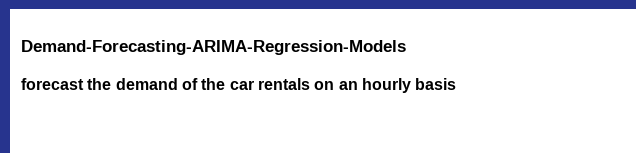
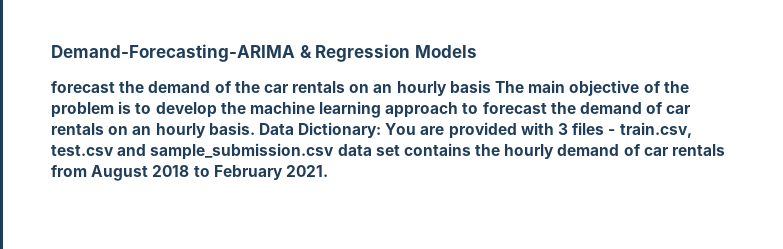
[21,40,406,55] Demand-Forecasting-ARIMA-Regression-Models -> [51,44,477,62] Demand-Forecasting-ARIMA & Regression Models
(457, 84) none -> [495,80,689,96] [51,101,692,118] [51,122,692,139] [51,143,726,160] [51,165,328,181] The main objective of the problem is to develop the machine learning approach to forecast the demand of car rentals on an hourly basis. Data Dictionary: You are provided with 3 files - train.csv, test.csv and sample_submission.csv data set contains the hourly demand of car rentals from August 2018 to February 2021.

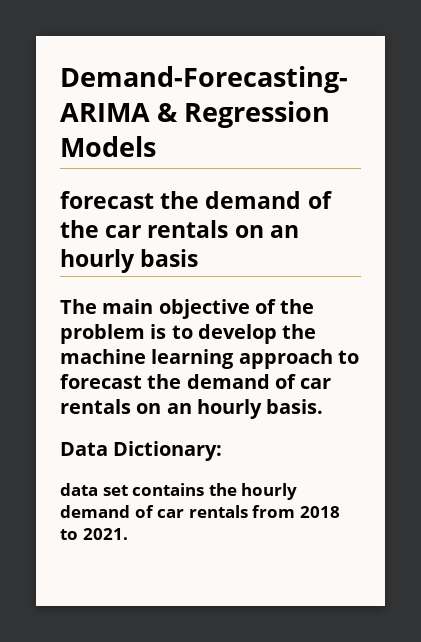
(491, 86) none -> (199, 258) //
(255, 128) none -> (324, 406) //
[385,122,692,139] [51,143,335,160] You are provided with 3 files - train.csv, test.csv and sample_submission.csv -> (223, 451) //
[91,165,149,181] August -> (296, 511) none
[213,165,283,180] February -> (78, 534) none

